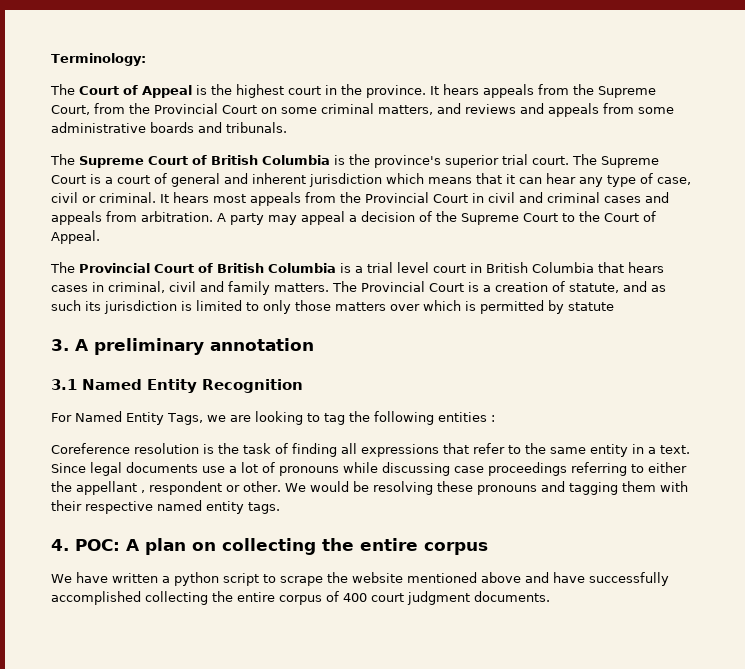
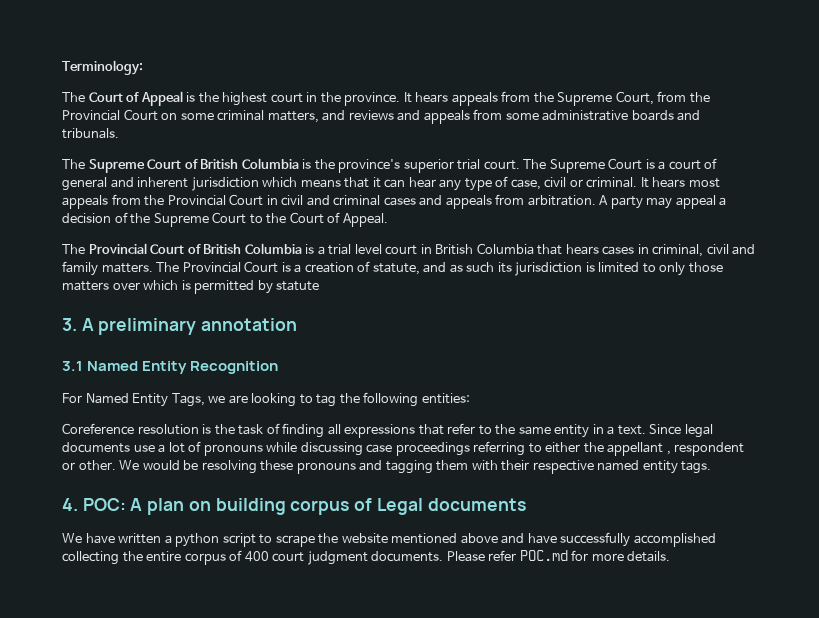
[437,412,495,422] entities : -> [421,393,470,404] entities:
[222,538,488,555] collecting the entire corpus -> [215,498,526,515] building corpus of Legal documents
(550, 596) none -> [446,550,671,562] Please refer POC.md for more details.

